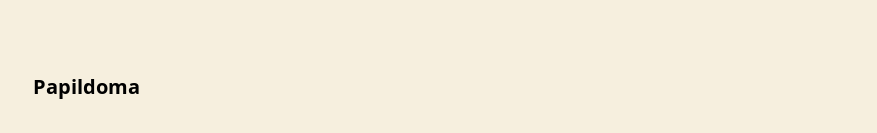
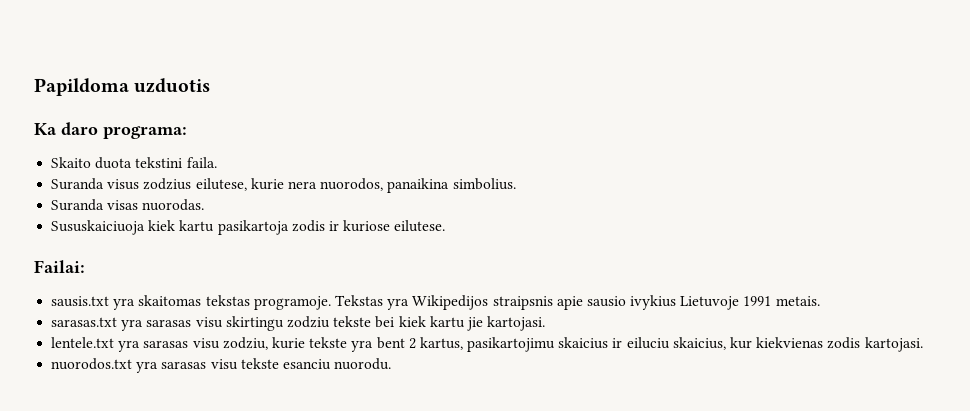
(140, 89) none -> [134,78,211,93] [34,122,187,139] [51,157,217,169] [51,178,516,193] [51,199,205,211] [51,220,446,235] [34,260,85,273] [51,295,820,310] [51,316,546,331] [51,337,923,352] [51,358,392,373] uzduotis // Ka daro programa: // Skaito duota tekstini faila. // Suranda visus zodzius eilutese, kurie nera nuorodos, panaikina simbolius. // Suranda visas nuorodas. // Sususkaiciuoja kiek kartu pasikartoja zodis ir kuriose eilutese. // Failai: // sausis.txt yra skaitomas tekstas programoje. Tekstas yra Wikipedijos straipsnis apie sausio ivykius Lietuvoje 1991 metais. // sarasas.txt yra sarasas visu skirtingu zodziu tekste bei kiek kartu jie kartojasi. // lentele.txt yra sarasas visu zodziu, kurie tekste yra bent 2 kartus, pasikartojimu skaicius ir eiluciu skaicius, kur kiekvienas zodis kartojasi. // nuorodos.txt yra sarasas visu tekste esanciu nuorodu.

